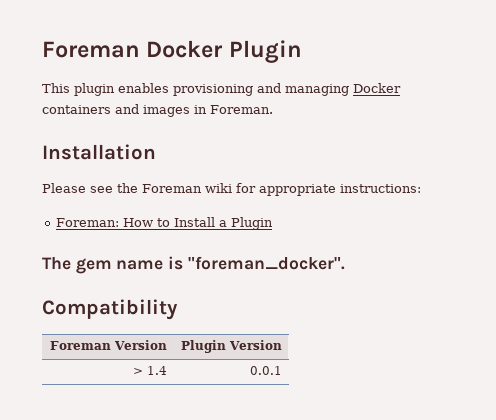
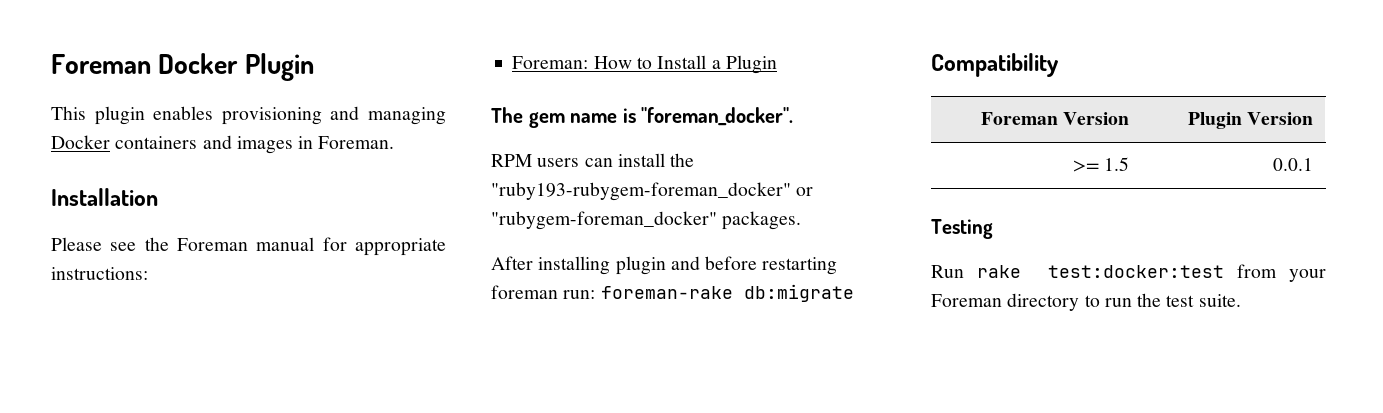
[205,183,232,193] wiki -> [256,237,315,251] manual
(345, 263) none -> [491,153,695,167] [491,182,814,201] [491,211,802,230] [491,256,838,275] [491,284,854,302] // RPM users can install the "ruby193-rubygem-foreman_docker" or "rubygem-foreman_docker" packages. // After installing plugin and before restarting foreman run: foreman-rake db:migrate
[133,366,168,375] > 1.4 -> [1072,157,1129,172] >= 1.5
(283, 370) none -> [931,219,993,239] [931,264,1326,282] [931,293,1241,311] // Testing // Run rake test:docker:test from your Foreman directory to run the test suite.

